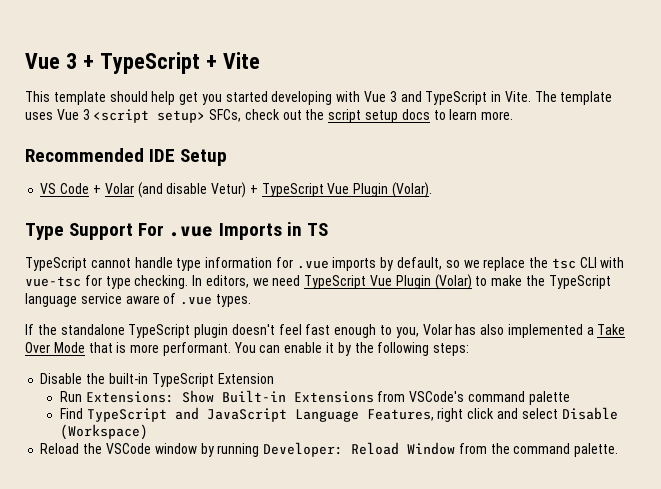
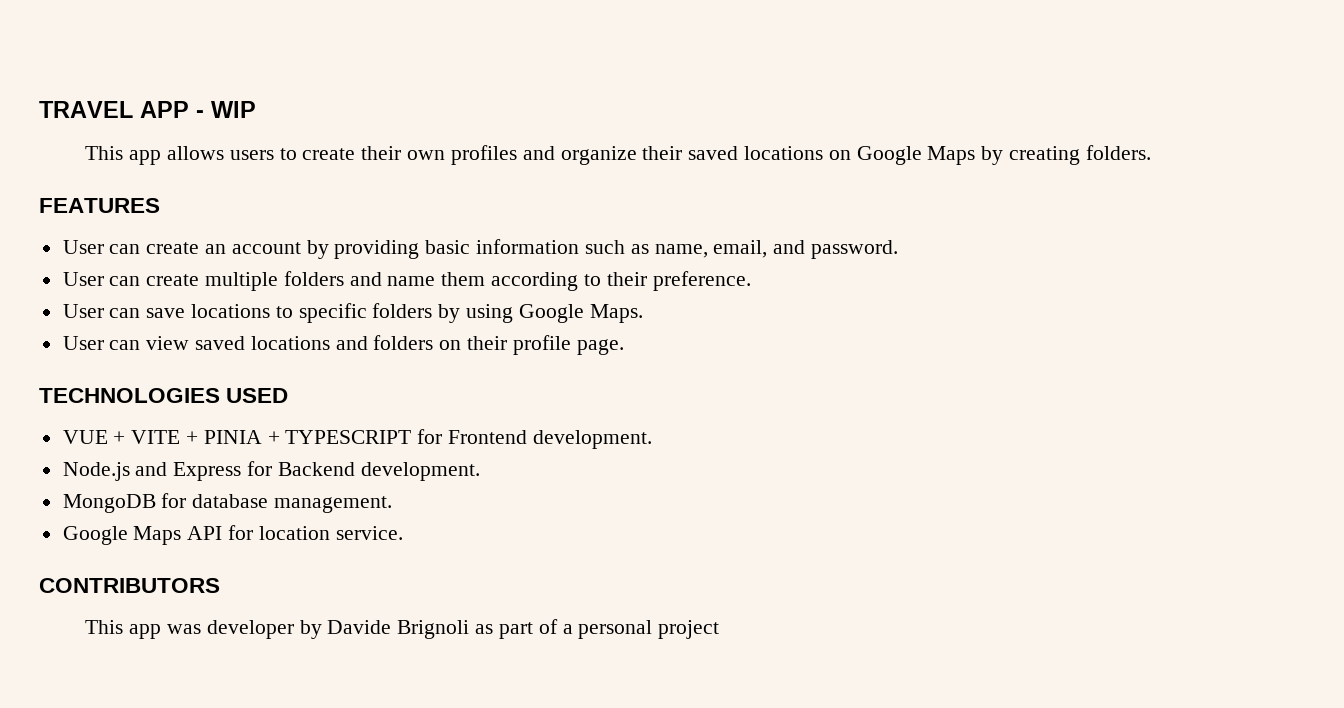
[25,52,260,74] [25,91,613,105] [25,109,514,123] [25,148,228,166] [40,182,432,198] [25,222,328,240] [25,257,625,271] [25,274,611,290] [25,293,251,307] [25,324,626,338] [25,342,470,356] [40,373,274,387] [59,390,570,405] [59,407,618,422] [59,424,148,440] [40,442,619,457] Vue 3 + TypeScript + Vite // This template should help get you started developing with Vue 3 and TypeScript in Vite. The template uses Vue 3 <script setup> SFCs, check out the script setup docs to learn more. // Recommended IDE Setup // VS Code + Volar (and disable Vetur) + TypeScript Vue Plugin (Volar). // Type Support For .vue Imports in TS // TypeScript cannot handle type information for .vue imports by default, so we replace the tsc CLI with vue-tsc for type checking. In editors, we need TypeScript Vue Plugin (Volar) to make the TypeScript language service aware of .vue types. // If the standalone TypeScript plugin doesn't feel fast enough to you, Volar has also implemented a Take Over Mode that is more performant. You can enable it by the following steps: // Disable the built-in TypeScript Extension // Run Extensions: Show Built-in Extensions from VSCode's command palette // Find TypeScript and JavaScript Language Features, right click and select Disable (Workspace) // Reload the VSCode window by running Developer: Reload Window from the command palette. -> [39,101,256,118] [85,145,1151,165] [39,198,160,213] [62,239,898,259] [62,271,751,291] [62,303,643,323] [62,335,624,355] [39,388,289,403] [62,429,652,449] [62,461,480,481] [62,493,393,513] [62,525,403,545] [39,578,220,593] [85,619,720,639] TRAVEL APP - WIP // This app allows users to create their own profiles and organize their saved locations on Google Maps by creating folders. // FEATURES // User can create an account by providing basic information such as name, email, and password. // User can create multiple folders and name them according to their preference. // User can save locations to specific folders by using Google Maps. // User can view saved locations and folders on their profile page. // TECHNOLOGIES USED // VUE + VITE + PINIA + TYPESCRIPT for Frontend development. // Node.js and Express for Backend development. // MongoDB for database management. // Google Maps API for location service. // CONTRIBUTORS // This app was developer by Davide Brignoli as part of a personal project

